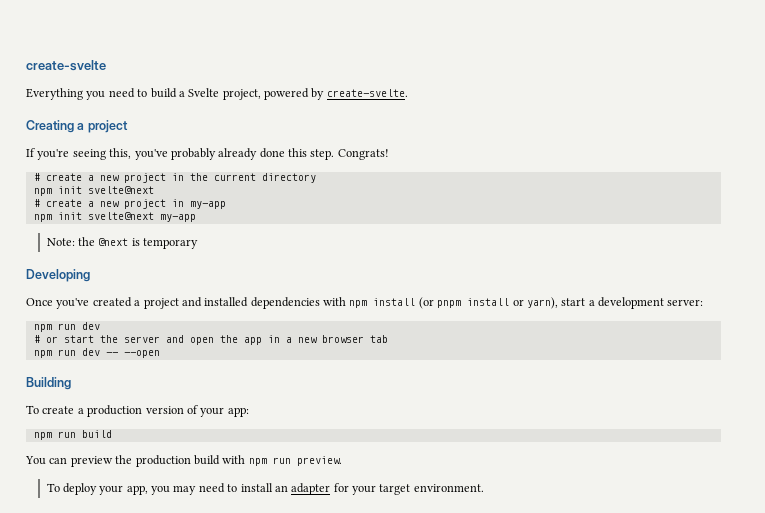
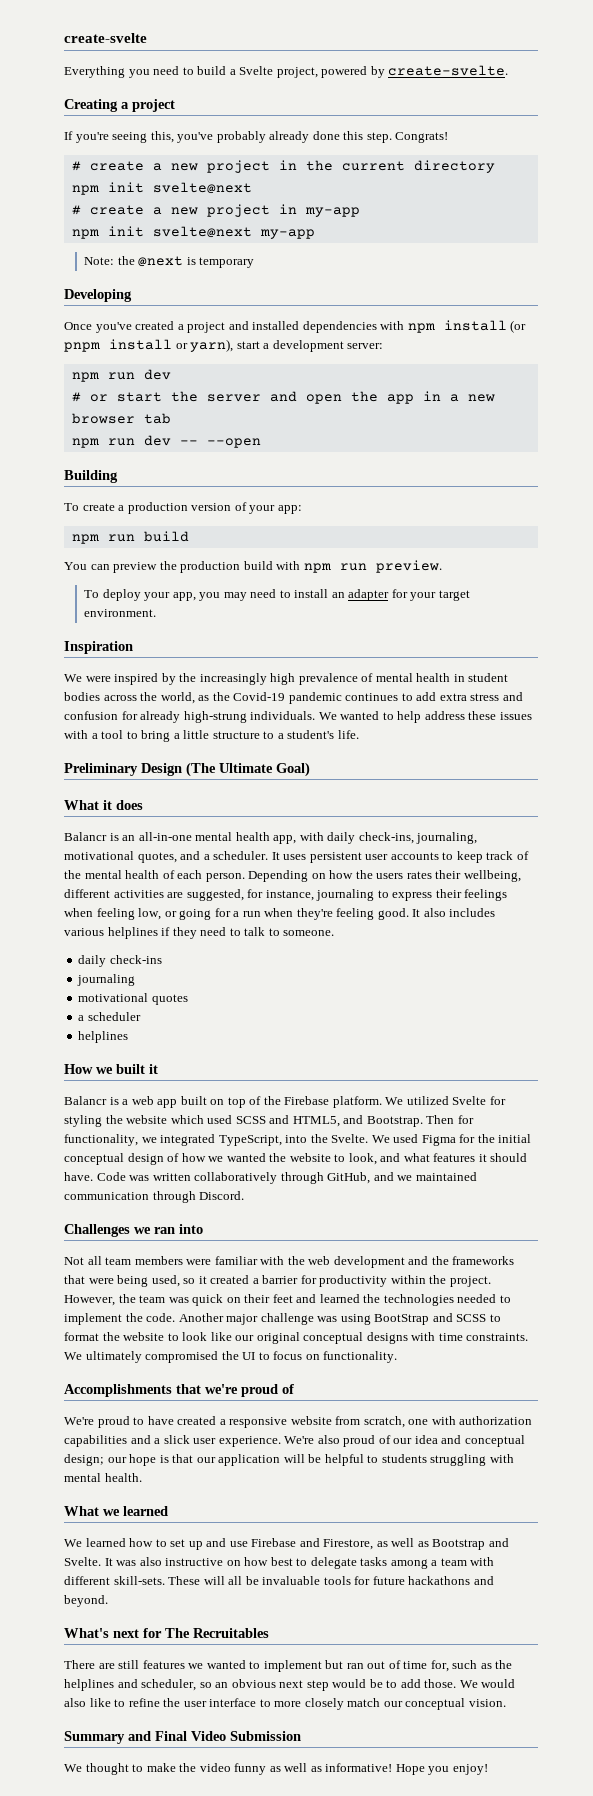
(484, 488) none -> [64,641,133,654] [64,673,509,685] [64,692,523,704] [64,711,532,723] [64,730,359,742] [64,762,310,777] [64,800,143,810] [64,832,478,844] [64,851,529,863] [64,870,521,882] [64,889,508,901] [64,908,496,920] [64,927,335,939] [78,955,162,967] [77,974,136,986] [78,993,188,1005] [78,1012,141,1021] [78,1031,129,1043] [64,1064,158,1074] [64,1096,506,1108] [64,1115,474,1127] [64,1134,532,1146] [64,1153,528,1165] [64,1172,477,1184] [64,1191,245,1203] [64,1224,203,1237] [64,1256,515,1268] [64,1275,491,1287] [64,1294,511,1306] [64,1313,501,1325] [64,1332,529,1344] [64,1351,398,1363] [64,1384,294,1397] [64,1416,533,1428] [64,1435,525,1447] [64,1454,514,1466] [64,1473,142,1482] [64,1506,168,1516] [64,1538,509,1550] [64,1557,495,1569] [64,1576,494,1585] [64,1595,108,1607] [64,1628,269,1638] [64,1660,513,1672] [64,1679,516,1691] [64,1698,506,1710] [64,1731,301,1744] [64,1763,488,1775] // Inspiration // We were inspired by the increasingly high prevalence of mental health in student bodies across the world, as the Covid-19 pandemic continues to add extra stress and confusion for already high-strung individuals. We wanted to help address these issues with a tool to bring a little structure to a student's life. // Preliminary Design (The Ultimate Goal) // What it does // Balancr is an all-in-one mental health app, with daily check-ins, journaling, motivational quotes, and a scheduler. It uses persistent user accounts to keep track of the mental health of each person. Depending on how the users rates their wellbeing, different activities are suggested, for instance, journaling to express their feelings when feeling low, or going for a run when they're feeling good. It also includes various helplines if they need to talk to someone. // daily check-ins // journaling // motivational quotes // a scheduler // helplines // How we built it // Balancr is a web app built on top of the Firebase platform. We utilized Svelte for styling the website which used SCSS and HTML5, and Bootstrap. Then for functionality, we integrated TypeScript, into the Svelte. We used Figma for the initial conceptual design of how we wanted the website to look, and what features it should have. Code was written collaboratively through GitHub, and we maintained communication through Discord. // Challenges we ran into // Not all team members were familiar with the web development and the frameworks that were being used, so it created a barrier for productivity within the project. However, the team was quick on their feet and learned the technologies needed to implement the code. Another major challenge was using BootStrap and SCSS to format the website to look like our original conceptual designs with time constraints. We ultimately compromised the UI to focus on functionality. // Accomplishments that we're proud of // We're proud to have created a responsive website from scratch, one with authorization capabilities and a slick user experience. We're also proud of our idea and conceptual design; our hope is that our application will be helpful to students struggling with mental health. // What we learned // We learned how to set up and use Firebase and Firestore, as well as Bootstrap and Svelte. It was also instructive on how best to delegate tasks among a team with different skill-sets. These will all be invaluable tools for future hackathons and beyond. // What's next for The Recruitables // There are still features we wanted to implement but ran out of time for, such as the helplines and scheduler, so an obvious next step would be to add those. We would also like to refine the user interface to more closely match our conceptual vision. // Summary and Final Video Submission // We thought to make the video funny as well as informative! Hope you enjoy!

